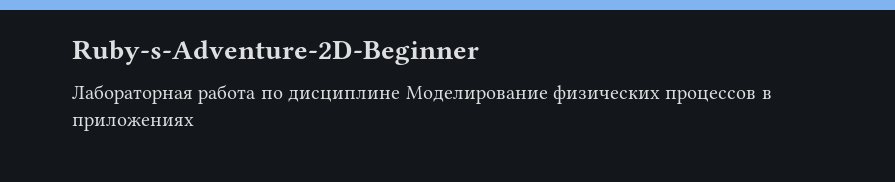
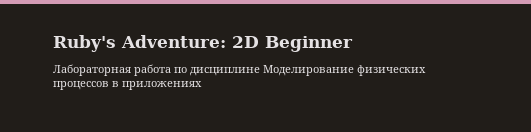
[72,40,479,65] Ruby-s-Adventure-2D-Beginner -> [53,35,353,52] Ruby's Adventure: 2D Beginner

